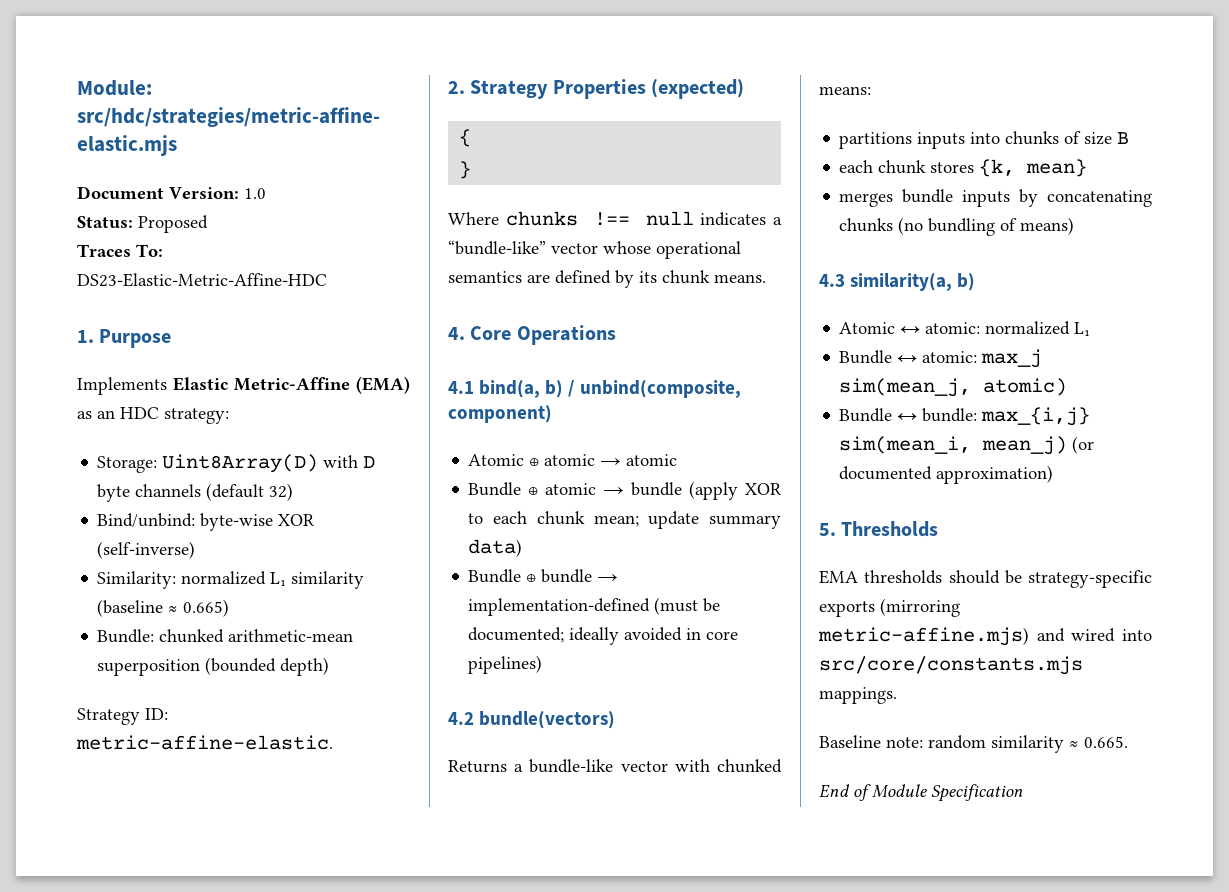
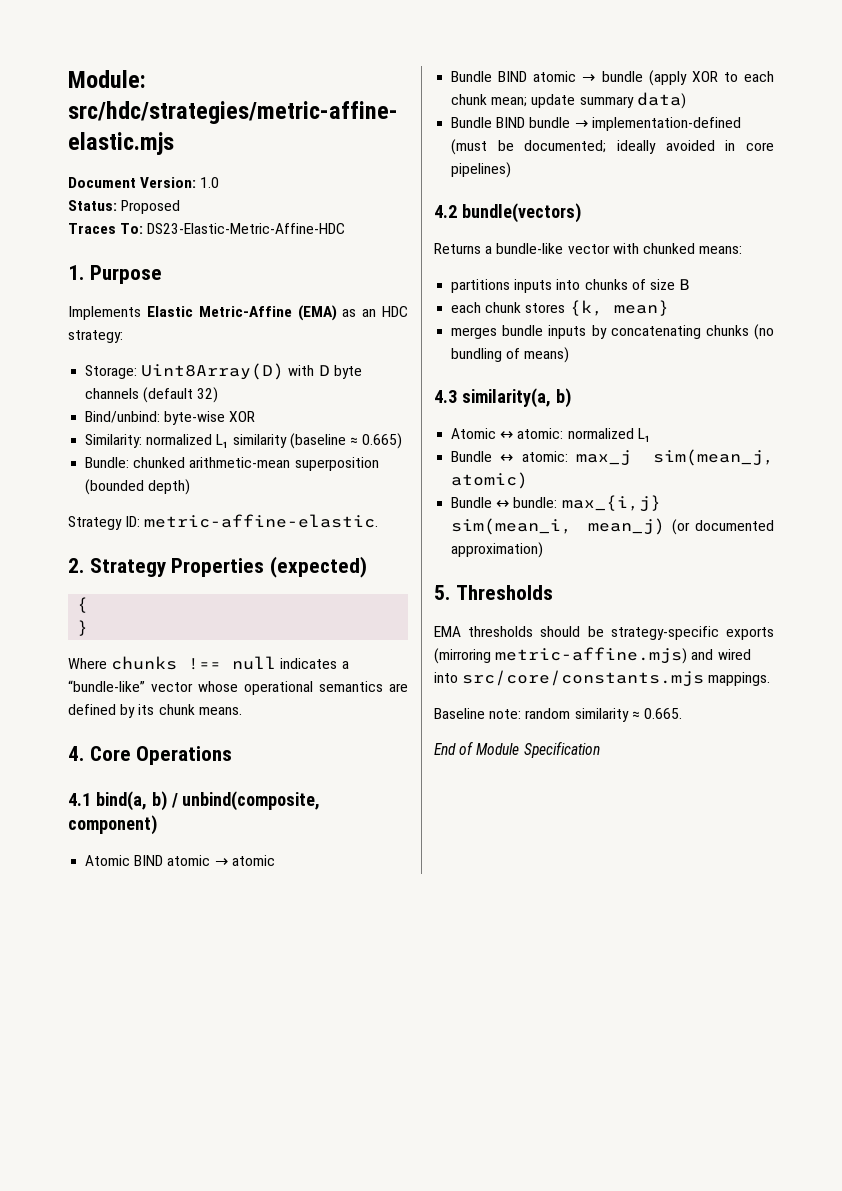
[97,541,196,559] (self-inverse) -> (256, 416) none
[529,458,540,466] ⊕ -> [134,855,164,866] BIND
[528,487,539,495] ⊕ -> [498,71,528,82] BIND
[526,574,537,582] ⊕ -> [496,117,526,128] BIND

